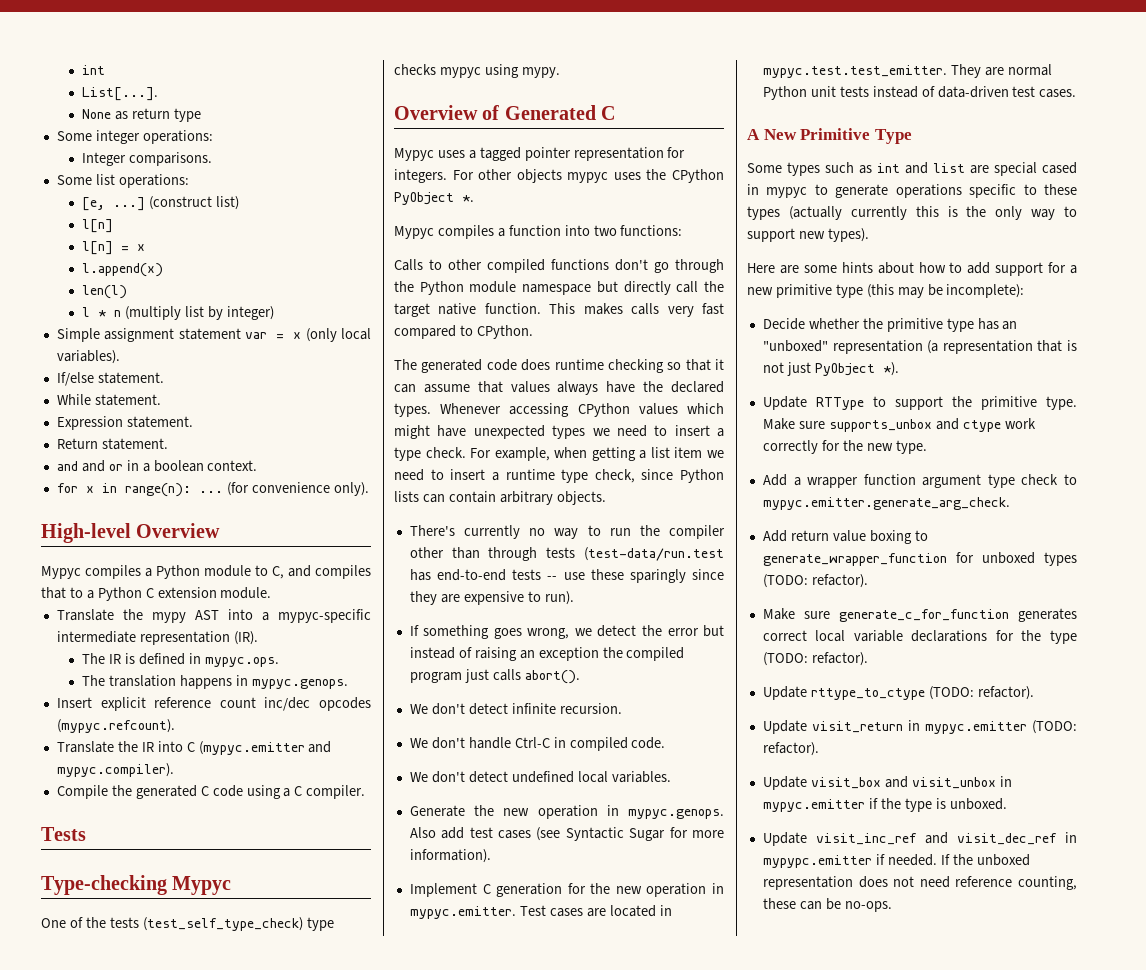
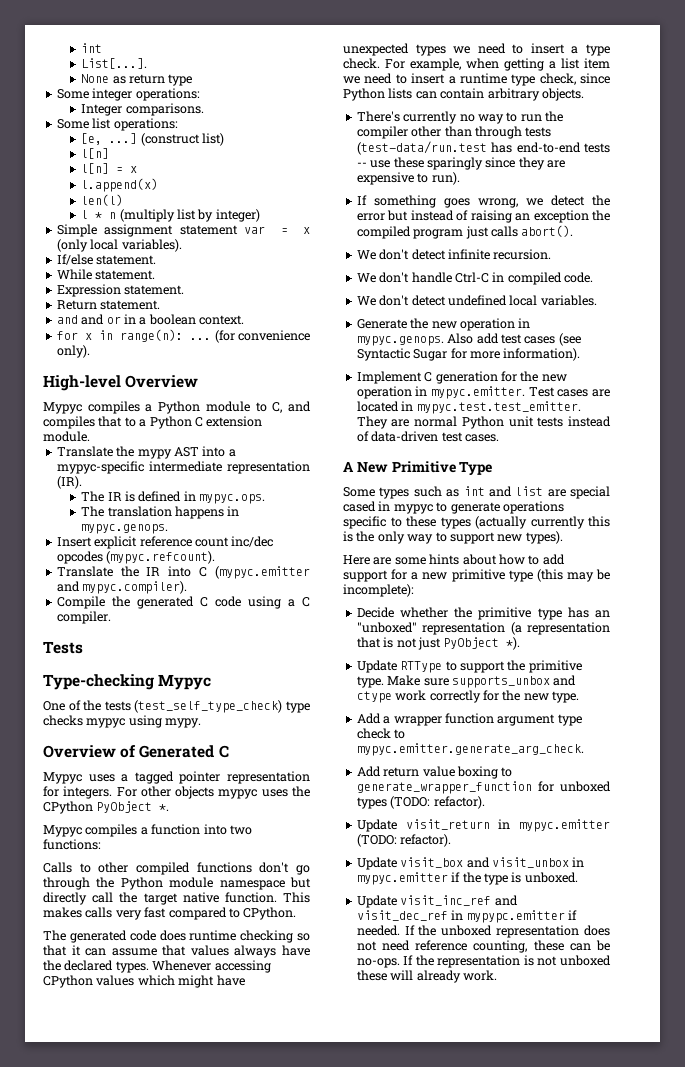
[762,608,1077,622] [762,630,1077,644] [762,652,868,666] [762,686,1034,700] // Make sure generate_c_for_function generates correct local variable declarations for the type (TODO: refactor). // Update rttype_to_ctype (TODO: refactor). -> (485, 802) none
(892, 906) none -> [403,955,611,968] [356,970,497,983] If the representation is not unboxed these will already work.

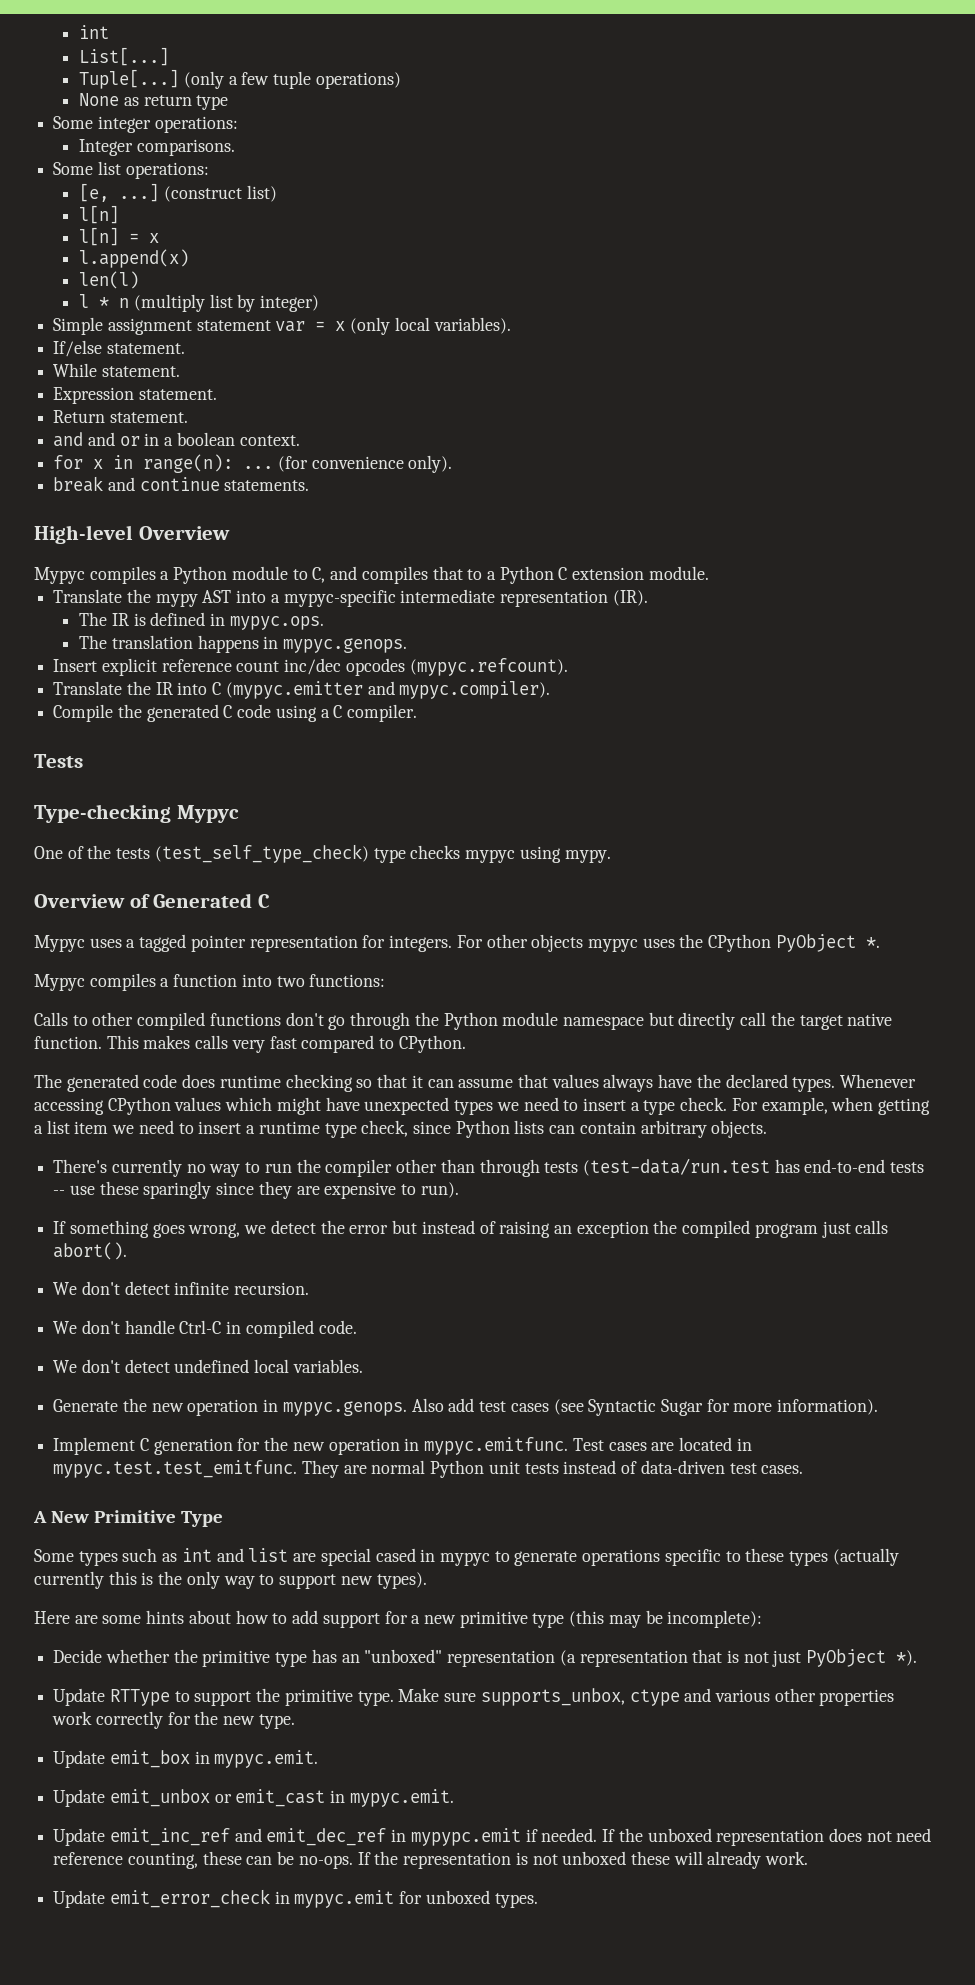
[81,58,148,69] List[...]. -> [79,47,170,66] [79,69,401,89] List[...] // Tuple[...] (only a few tuple operations)
(90, 351) none -> [53,476,310,492] // break and continue statements.
[431,386,526,399] mypyc.emitter. -> [424,1437,569,1455] mypyc.emitfunc.
[416,401,581,414] mypyc.test.test_emitter. -> [53,1460,298,1478] mypyc.test.test_emitfunc.
[451,675,577,688] [356,691,392,703] supports_unbox and ctype -> [480,1688,895,1706] supports_unbox, ctype and various other properties
[356,713,582,726] [356,728,406,739] [356,743,584,756] [356,766,513,779] [356,781,611,794] [356,796,485,809] [356,819,610,832] [356,834,452,847] [356,857,585,870] [356,872,578,885] [356,895,518,908] [356,910,565,923] Add a wrapper function argument type check to mypyc.emitter.generate_arg_check. // Add return value boxing to generate_wrapper_function for unboxed types (TODO: refactor). // Update visit_return in mypyc.emitter (TODO: refactor). // Update visit_box and visit_unbox in mypyc.emitter if the type is unboxed. // Update visit_inc_ref and visit_dec_ref in mypypc.emitter -> [53,1750,319,1768] [53,1789,454,1807] [53,1828,521,1846] Update emit_box in mypyc.emit. // Update emit_unbox or emit_cast in mypyc.emit. // Update emit_inc_ref and emit_dec_ref in mypypc.emit
(497, 975) none -> [53,1889,538,1908] // Update emit_error_check in mypyc.emit for unboxed types.

